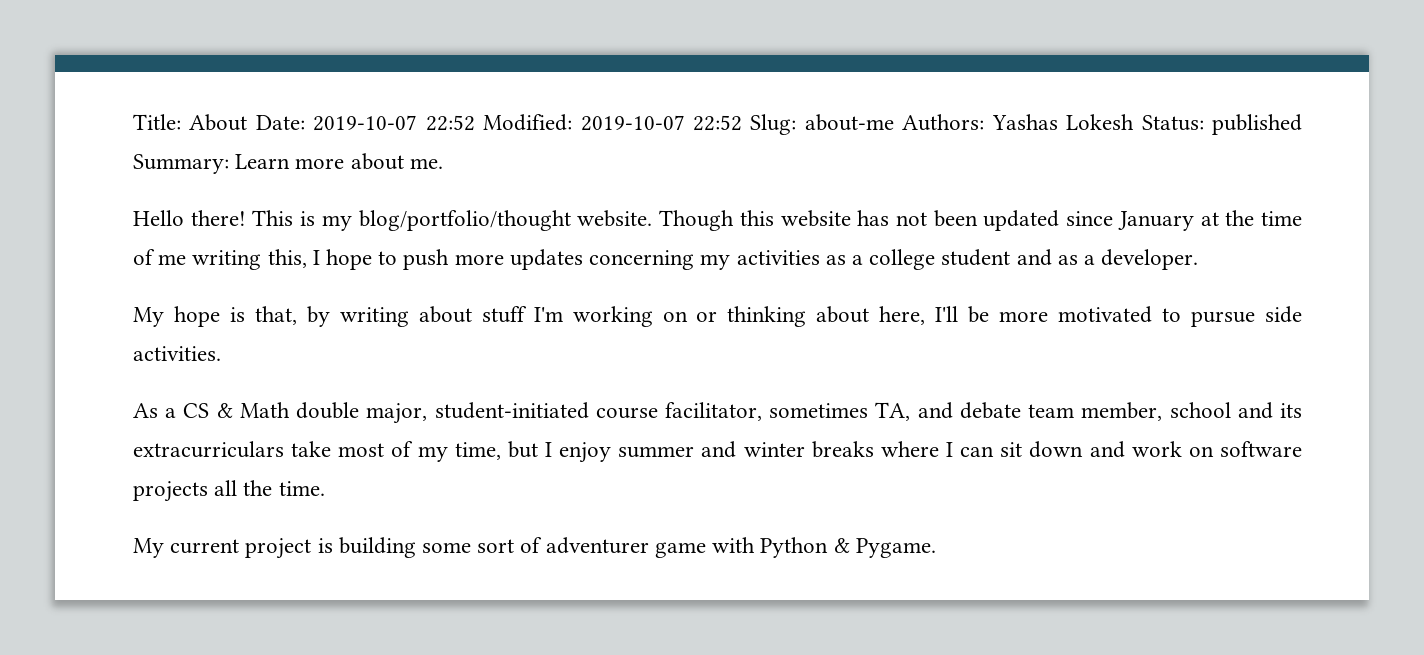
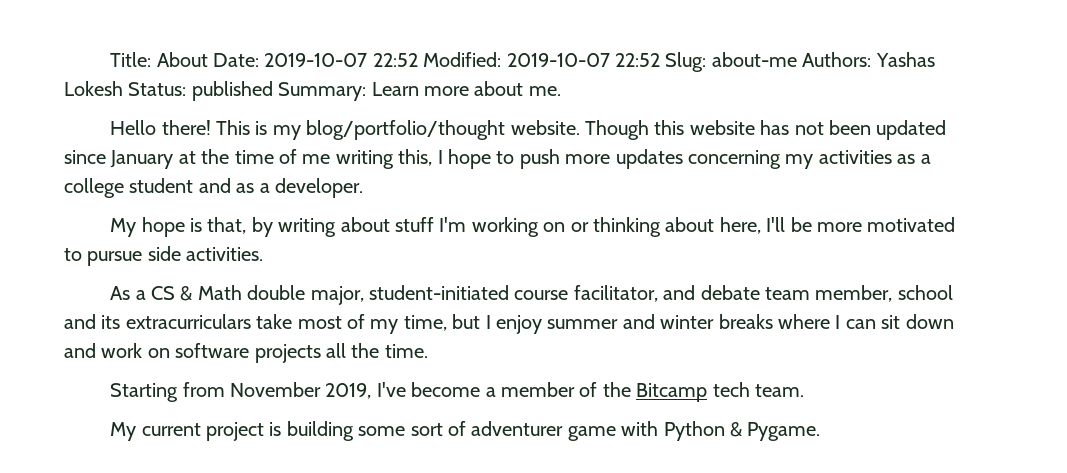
[769,402,911,421] sometimes TA, -> (658, 293) none
(325, 488) none -> [110,382,804,402] // Starting from November 2019, I've become a member of the Bitcamp tech team.

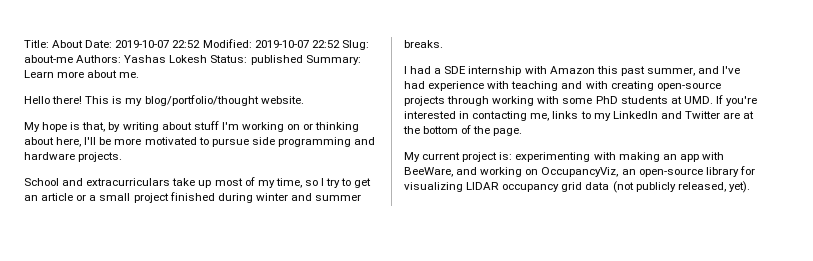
[584,120,947,140] [64,149,931,169] [64,178,363,198] Though this website has not been updated since January at the time of me writing this, I hope to push more updates concerning my activities as a college student and as a developer. -> (304, 100) none
[186,247,264,261] [110,285,953,305] [64,314,121,329] activities. // As a CS & Math double major, student-initiated course facilitator, and debate team member, school and its -> [277,137,376,147] [24,152,123,162] [24,178,84,186] programming and hardware projects. // School and
(293, 321) none -> [198,180,212,188] up
[452,314,954,334] [64,343,428,363] [110,382,804,402] [110,421,821,441] but I enjoy summer and winter breaks where I can sit down and work on software projects all the time. // Starting from November 2019, I've become a member of the Bitcamp tech team. // My current project is building some sort of adventurer game with Python & Pygame. -> [304,178,372,188] [24,192,362,203] [404,40,443,48] [404,66,741,76] [404,81,721,91] [404,95,758,106] [404,111,755,121] [403,125,523,136] [404,152,724,162] [404,166,755,177] [404,181,750,193] so I try to get an article or a small project finished during winter and summer breaks. // I had a SDE internship with Amazon this past summer, and I've had experience with teaching and with creating open-source projects through working with some PhD students at UMD. If you're interested in contacting me, links to my LinkedIn and Twitter are at the bottom of the page. // My current project is: experimenting with making an app with BeeWare, and working on OccupancyViz, an open-source library for visualizing LIDAR occupancy grid data (not publicly released, yet).

